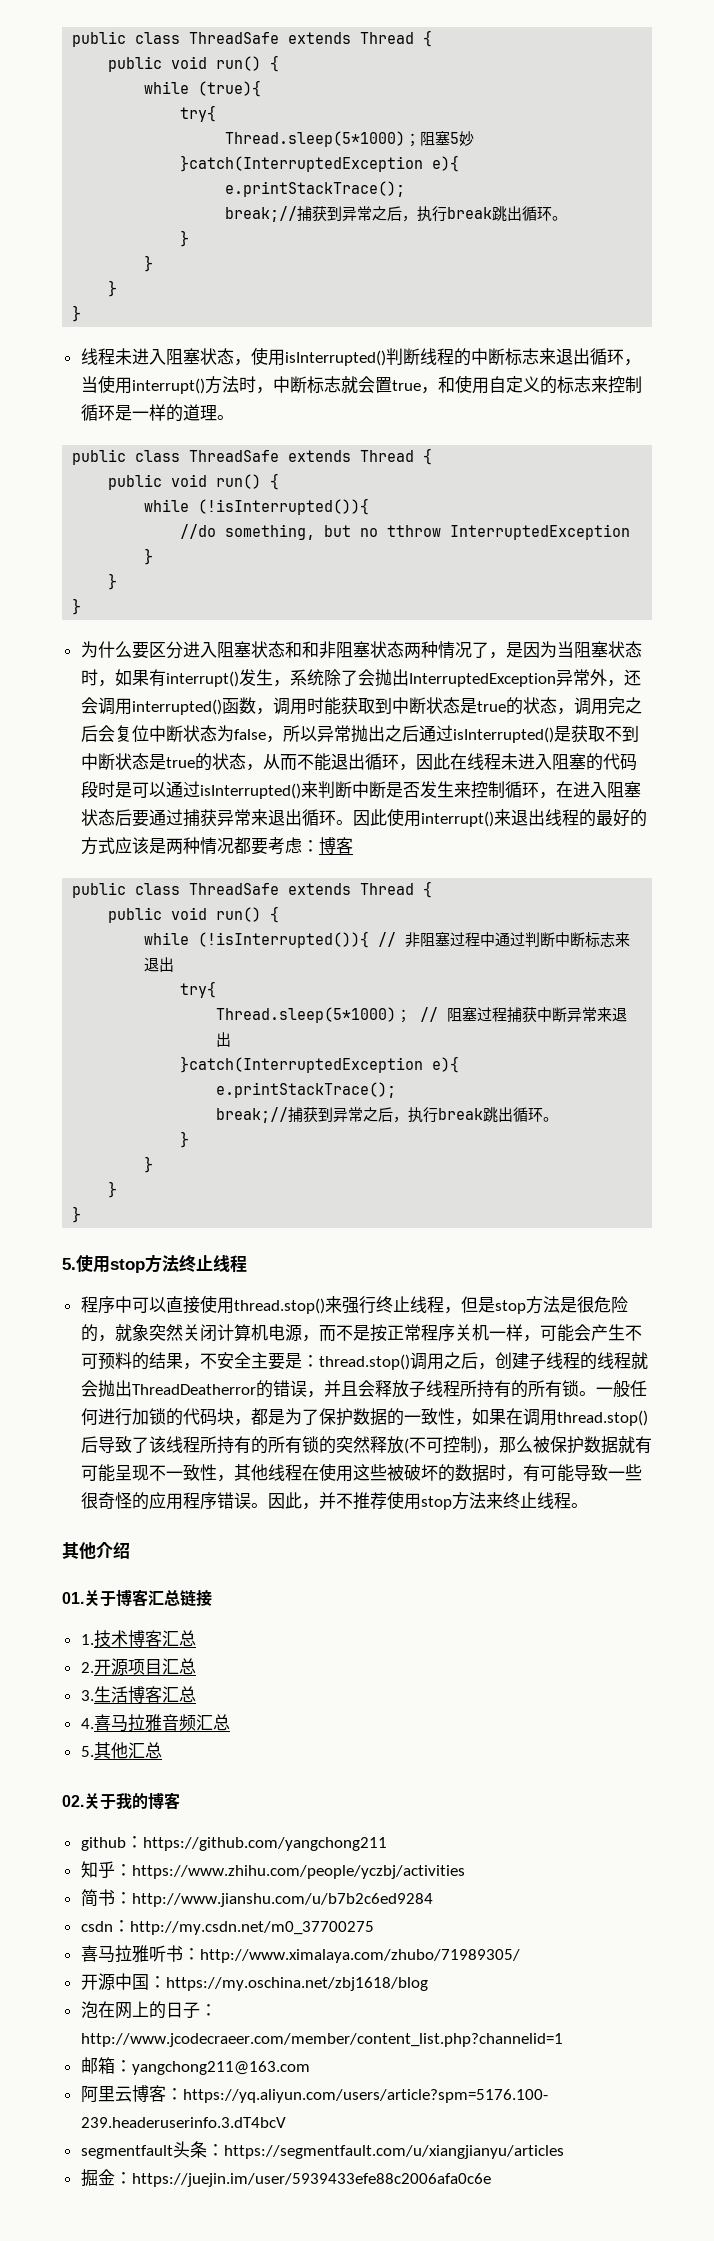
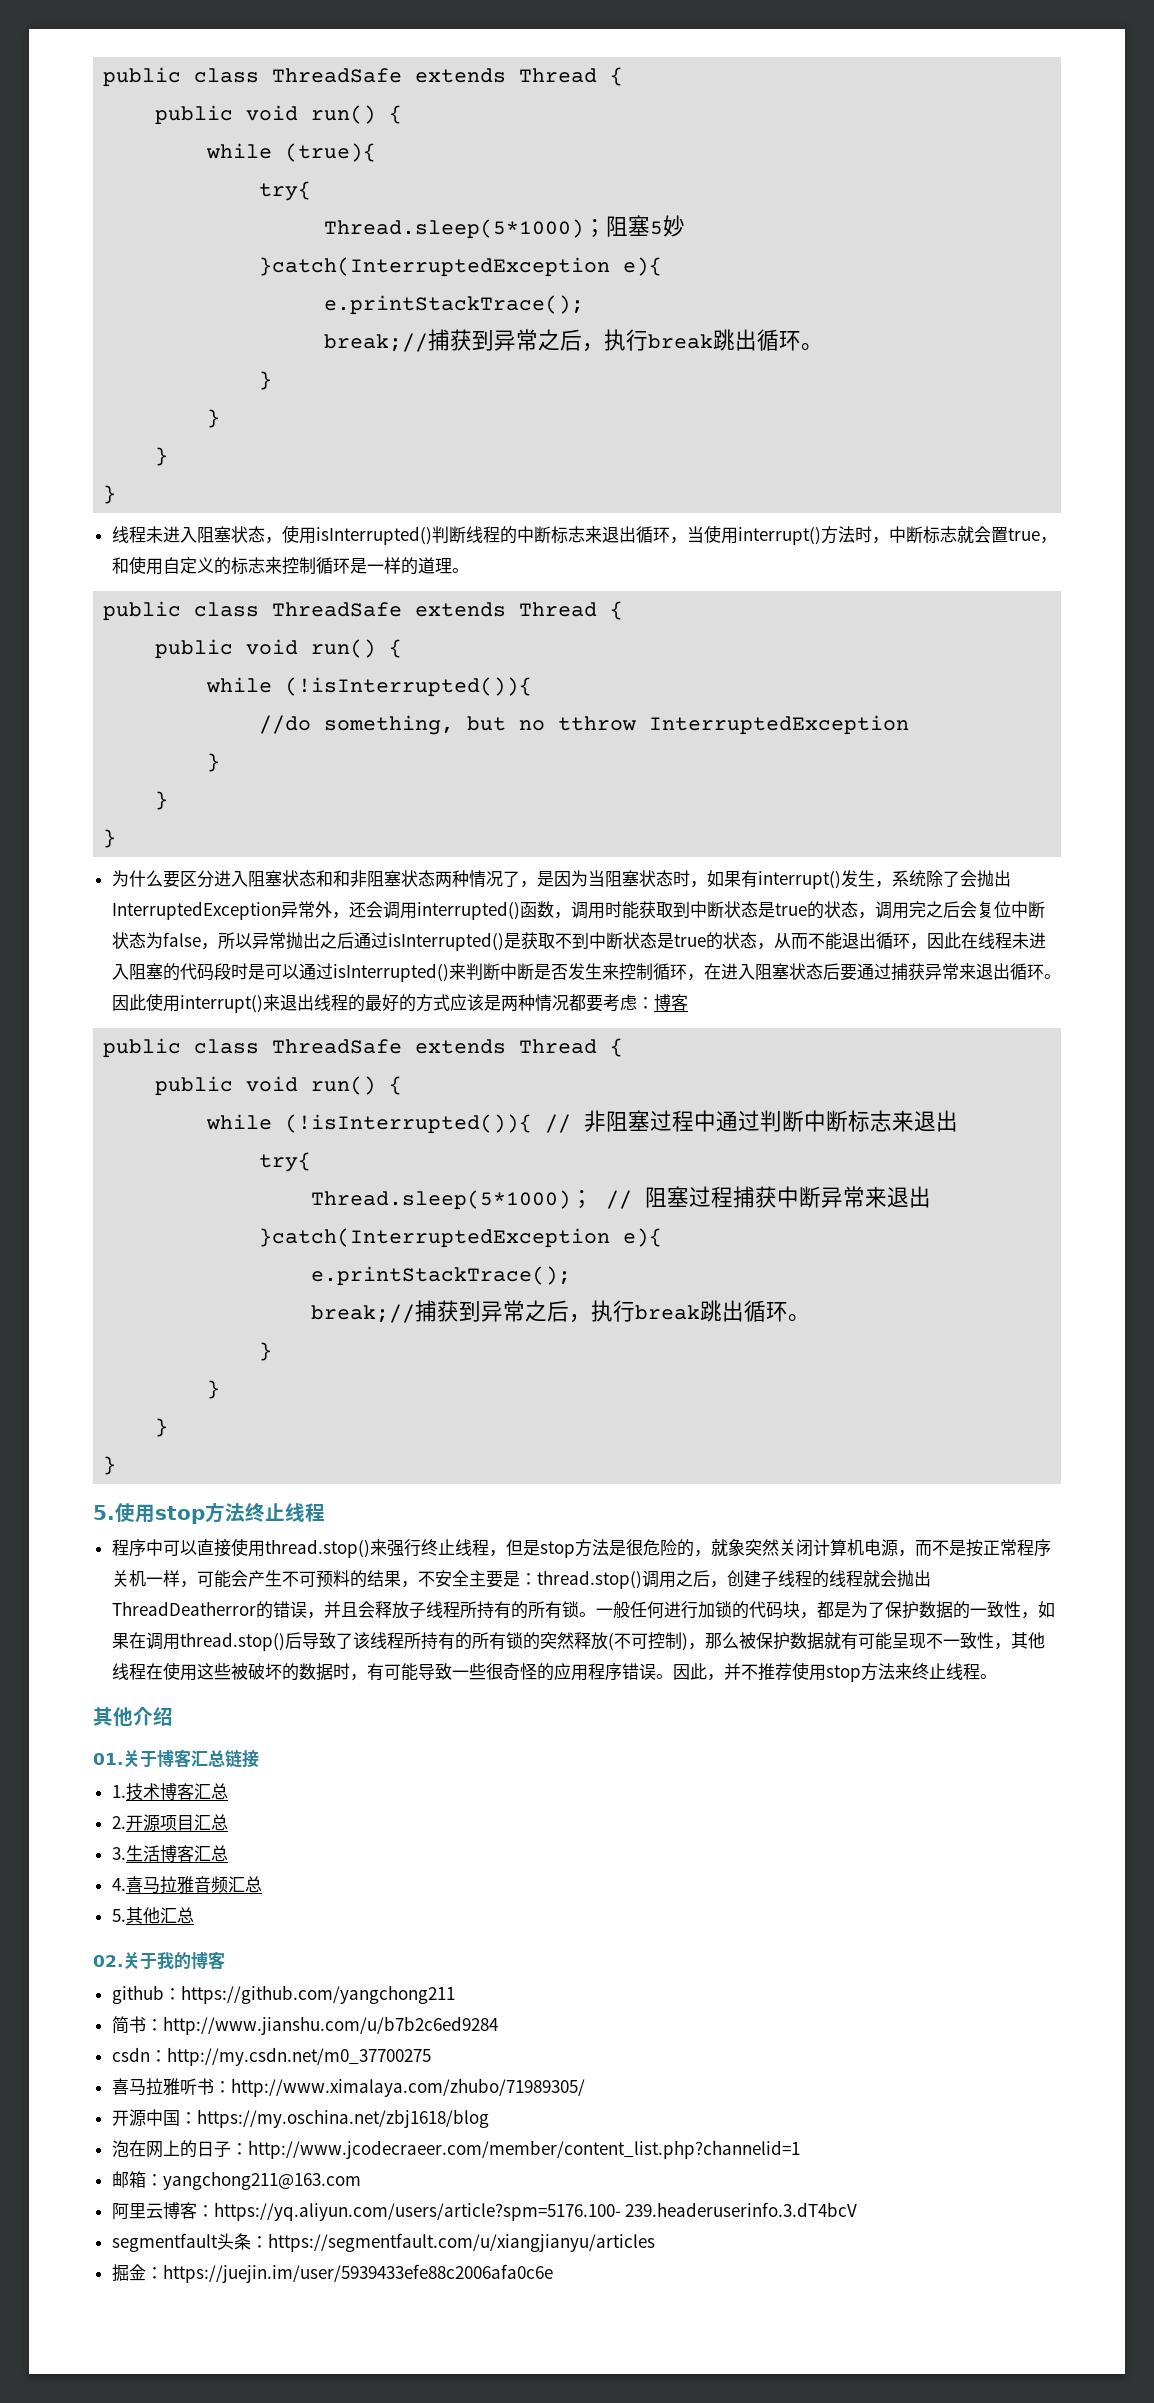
[80,1861,465,1879] // 知乎：https://www.zhihu.com/people/yczbj/activities -> (455, 1994) none

